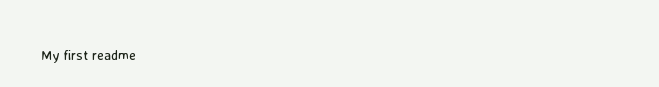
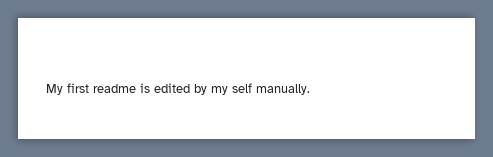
(136, 55) none -> [140,83,310,95] is edited by my self manually.

